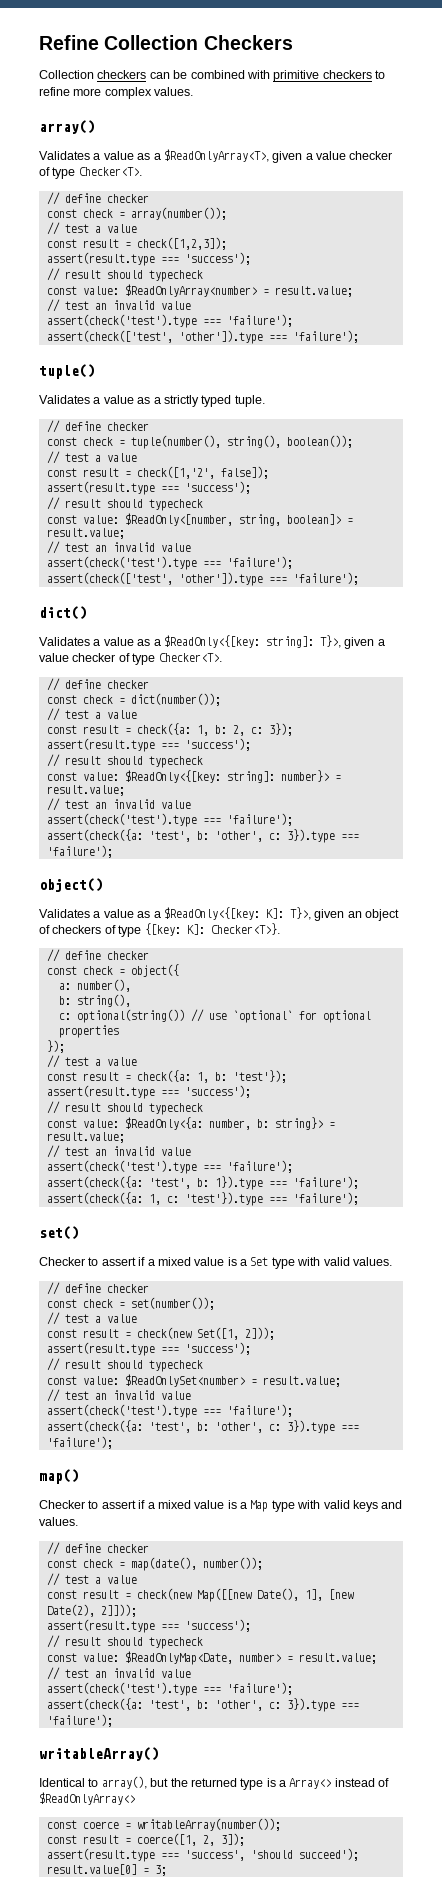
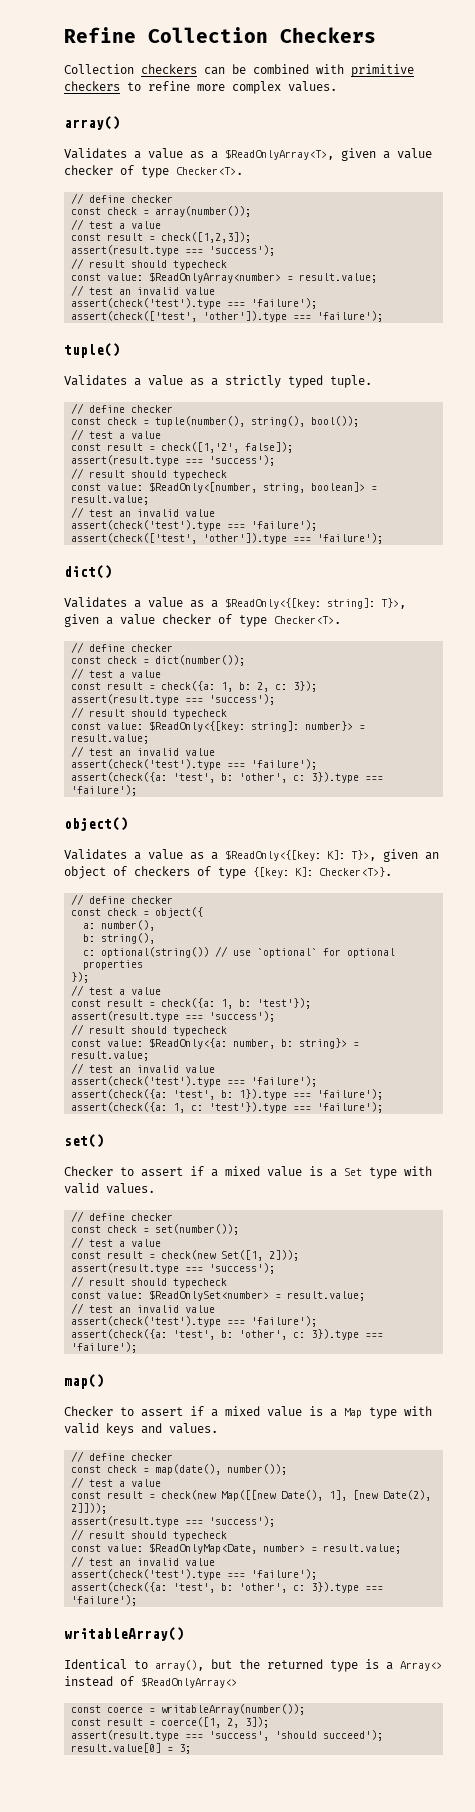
[286,435,353,448] boolean()); -> [311,416,360,427] bool());

